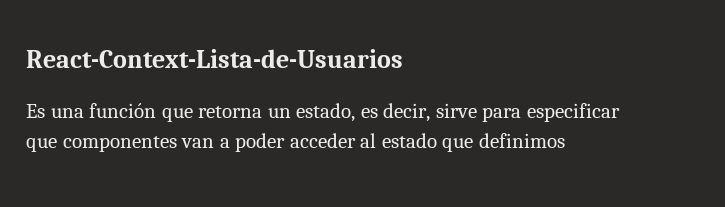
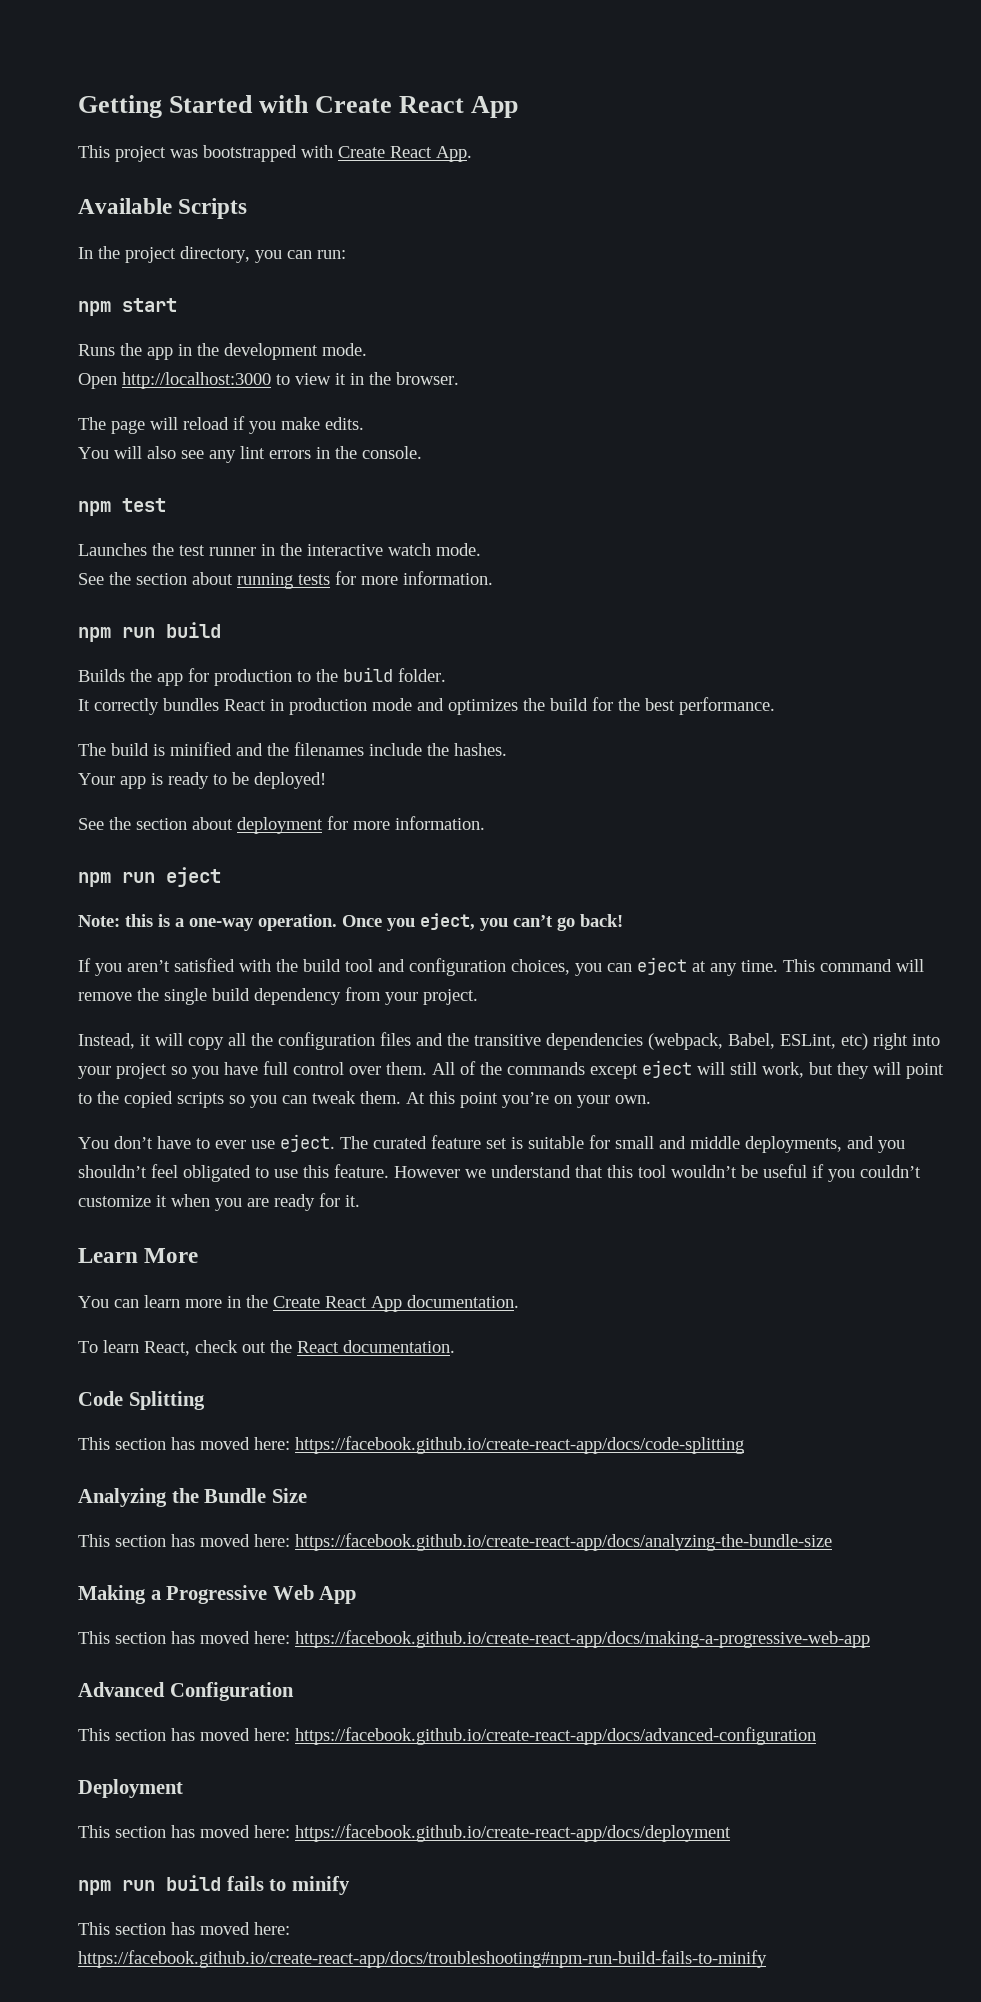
[26,49,403,68] [26,103,620,122] [26,133,565,152] React-Context-Lista-de-Usuarios // Es una función que retorna un estado, es decir, sirve para especificar que componentes van a poder acceder al estado que definimos -> [78,95,519,118] [78,145,472,162] [78,198,248,219] [78,246,346,263] [78,298,177,316] [78,343,367,360] [78,372,459,389] [78,416,364,434] [78,446,422,463] [78,498,166,516] [78,543,481,556] [78,571,493,589] [78,622,221,642] [78,667,446,686] [78,697,775,715] [78,742,507,756] [78,772,326,789] [78,816,485,834] [78,867,221,887] [78,913,623,931] [78,957,924,976] [78,987,478,1005] [78,1032,940,1050] [78,1060,944,1079] [78,1091,651,1108] [78,1134,905,1153] [78,1164,921,1182] [78,1193,360,1211] [78,1248,199,1263] [78,1295,519,1312] [78,1340,455,1356] [78,1391,205,1410] [78,1436,744,1454] [78,1488,307,1507] [78,1533,832,1551] [78,1585,357,1604] [78,1630,870,1648] [78,1682,294,1701] [78,1727,816,1745] [78,1779,183,1798] [78,1824,731,1842] [78,1875,350,1895] [78,1922,290,1935] [78,1950,767,1968] Getting Started with Create React App // This project was bootstrapped with Create React App. // Available Scripts // In the project directory, you can run: // npm start // Runs the app in the development mode. // Open http://localhost:3000 to view it in the browser. // The page will reload if you make edits. // You will also see any lint errors in the console. // npm test // Launches the test runner in the interactive watch mode. // See the section about running tests for more information. // npm run build // Builds the app for production to the build folder. // It correctly bundles React in production mode and optimizes the build for the best performance. // The build is minified and the filenames include the hashes. // Your app is ready to be deployed! // See the section about deployment for more information. // npm run eject // Note: this is a one-way operation. Once you eject, you can’t go back! // If you aren’t satisfied with the build tool and configuration choices, you can eject at any time. This command will remove the single build dependency from your project. // Instead, it will copy all the configuration files and the transitive dependencies (webpack, Babel, ESLint, etc) right into your project so you have full control over them. All of the commands except eject will still work, but they will point to the copied scripts so you can tweak them. At this point you’re on your own. // You don’t have to ever use eject. The curated feature set is suitable for small and middle deployments, and you shouldn’t feel obligated to use this feature. However we understand that this tool wouldn’t be useful if you couldn’t customize it when you are ready for it. // Learn More // You can learn more in the Create React App documentation. // To learn React, check out the React documentation. // Code Splitting // This section has moved here: https://facebook.github.io/create-react-app/docs/code-splitting // Analyzing the Bundle Size // This section has moved here: https://facebook.github.io/create-react-app/docs/analyzing-the-bundle-size // Making a Progressive Web App // This section has moved here: https://facebook.github.io/create-react-app/docs/making-a-progressive-web-app // Advanced Configuration // This section has moved here: https://facebook.github.io/create-react-app/docs/advanced-configuration // Deployment // This section has moved here: https://facebook.github.io/create-react-app/docs/deployment // npm run build fails to minify // This section has moved here: https://facebook.github.io/create-react-app/docs/troubleshooting#npm-run-build-fails-to-minify

